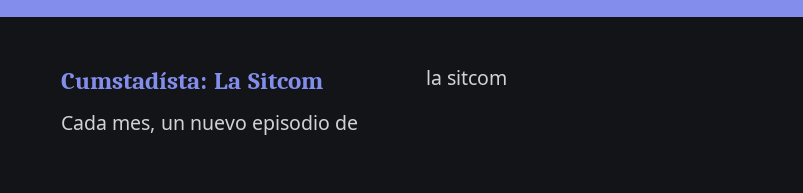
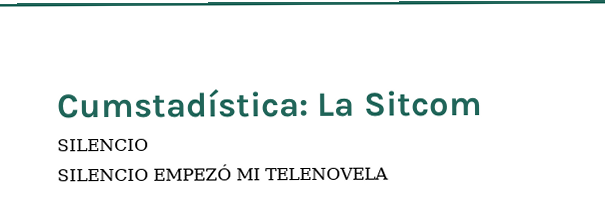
[61,72,207,89] Cumstadísta: -> [56,87,309,119] Cumstadística:
[61,115,359,135] [426,70,508,85] Cada mes, un nuevo episodio de la sitcom -> [57,138,149,152] [57,164,389,182] SILENCIO // SILENCIO EMPEZÓ MI TELENOVELA

